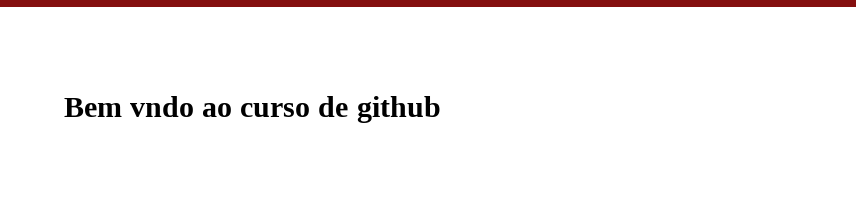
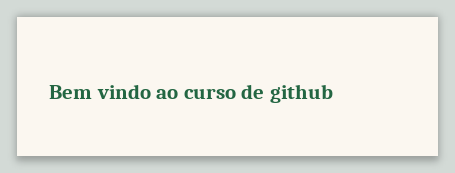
[130,96,195,117] vndo -> [96,84,151,99] vindo

